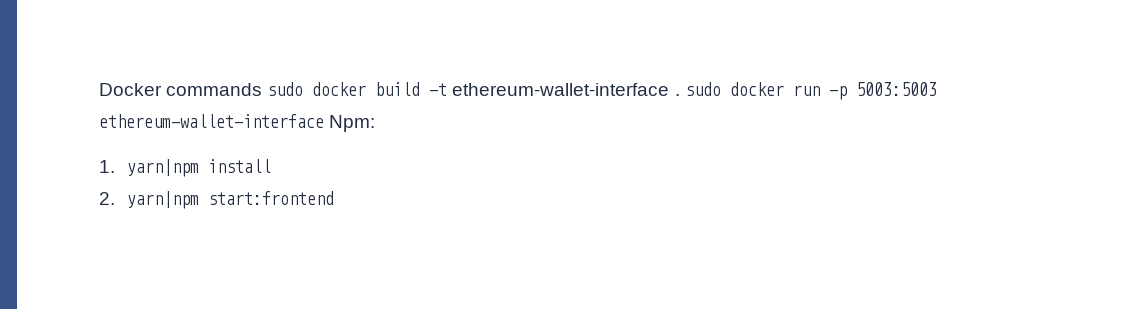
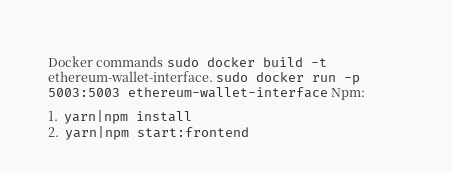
[452,83,680,96] ethereum-wallet-interface . -> [48,71,213,82] ethereum-wallet-interface.

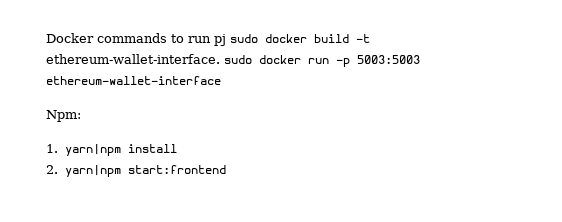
(164, 61) none -> [171,34,226,46] to run pj
(328, 92) none -> (221, 80) //

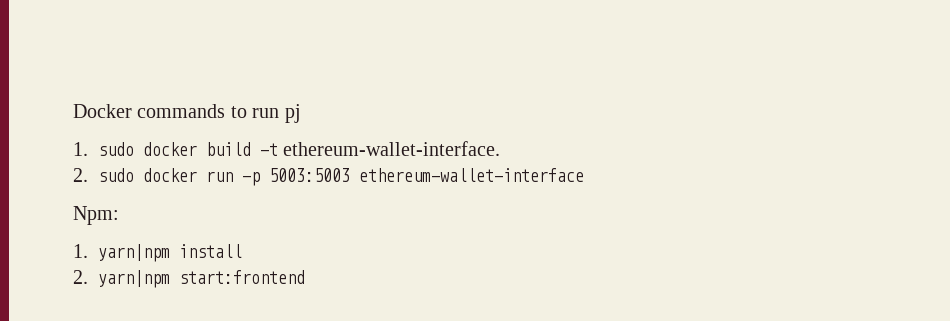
(226, 40) none -> [73,142,88,156] // 1.
(220, 59) none -> [73,168,88,182] // 2.

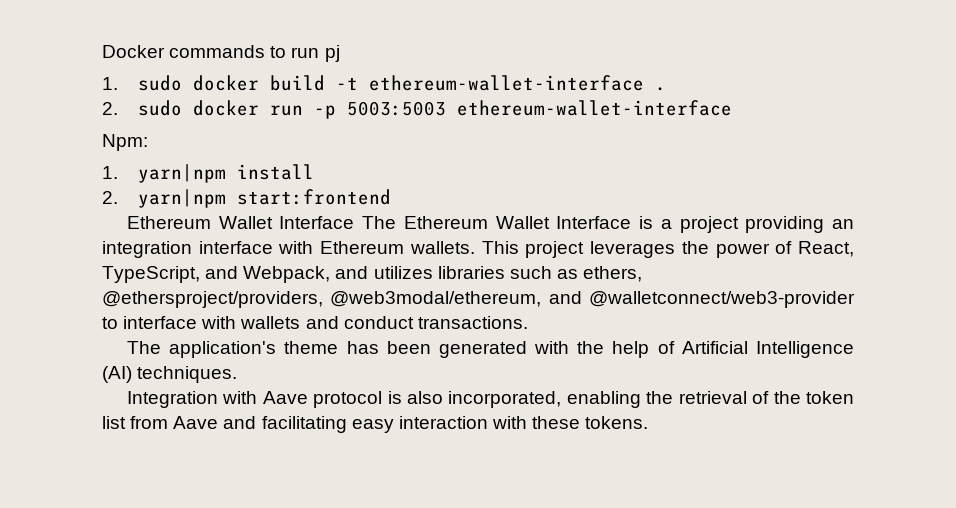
[283,141,501,156] ethereum-wallet-interface. -> [369,75,667,91] ethereum-wallet-interface .
(305, 277) none -> [126,216,855,233] [102,241,855,258] [102,266,643,283] [102,291,855,308] [102,316,528,329] [126,341,855,358] [102,366,238,383] [126,391,855,408] [102,416,649,433] // Ethereum Wallet Interface The Ethereum Wallet Interface is a project providing an integration interface with Ethereum wallets. This project leverages the power of React, TypeScript, and Webpack, and utilizes libraries such as ethers, @ethersproject/providers, @web3modal/ethereum, and @walletconnect/web3-provider to interface with wallets and conduct transactions. // The application's theme has been generated with the help of Artificial Intelligence (AI) techniques. // Integration with Aave protocol is also incorporated, enabling the retrieval of the token list from Aave and facilitating easy interaction with these tokens.

